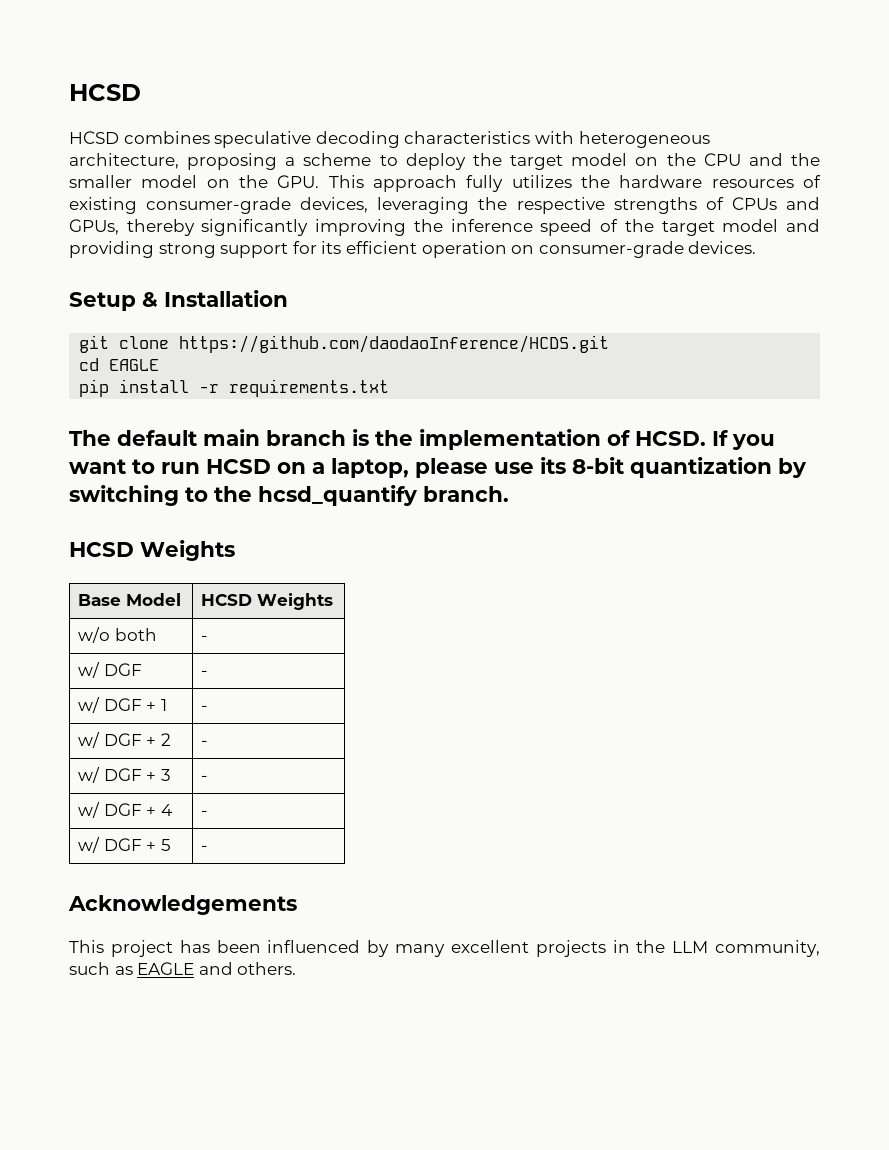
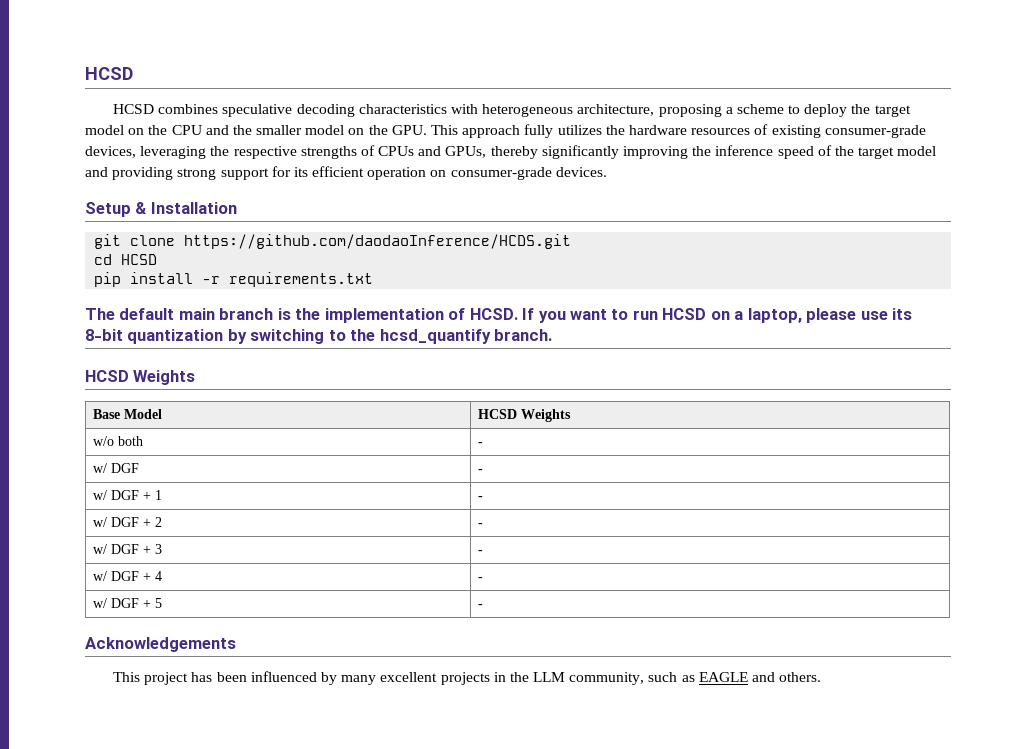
[109,359,160,371] EAGLE -> [121,254,158,265] HCSD

